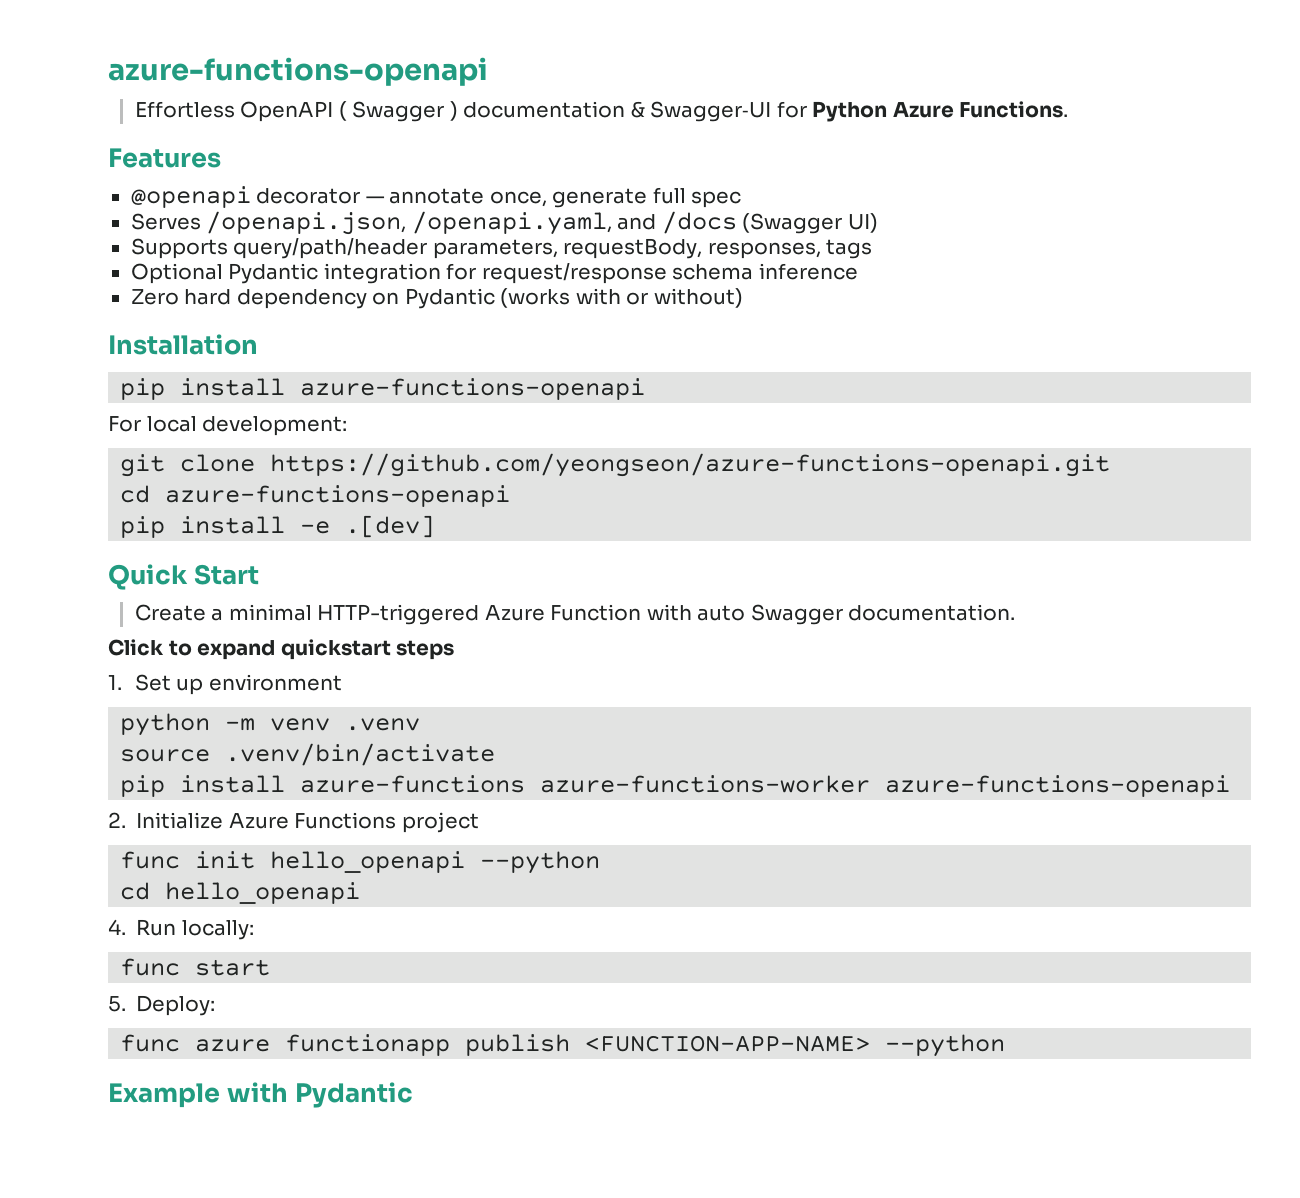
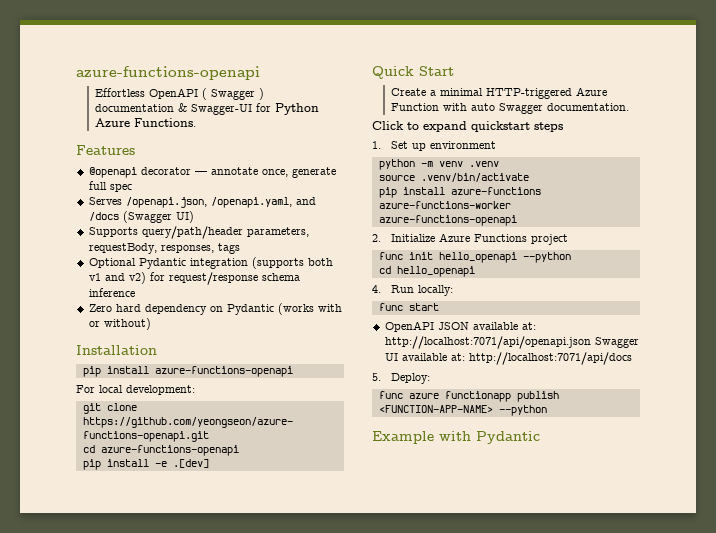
(441, 273) none -> [251,257,333,269] [88,272,146,284] (supports both v1 and v2)
(271, 967) none -> [384,321,536,332] [384,336,639,349] [384,352,632,365] // OpenAPI JSON available at: http://localhost:7071/api/openapi.json Swagger UI available at: http://localhost:7071/api/docs

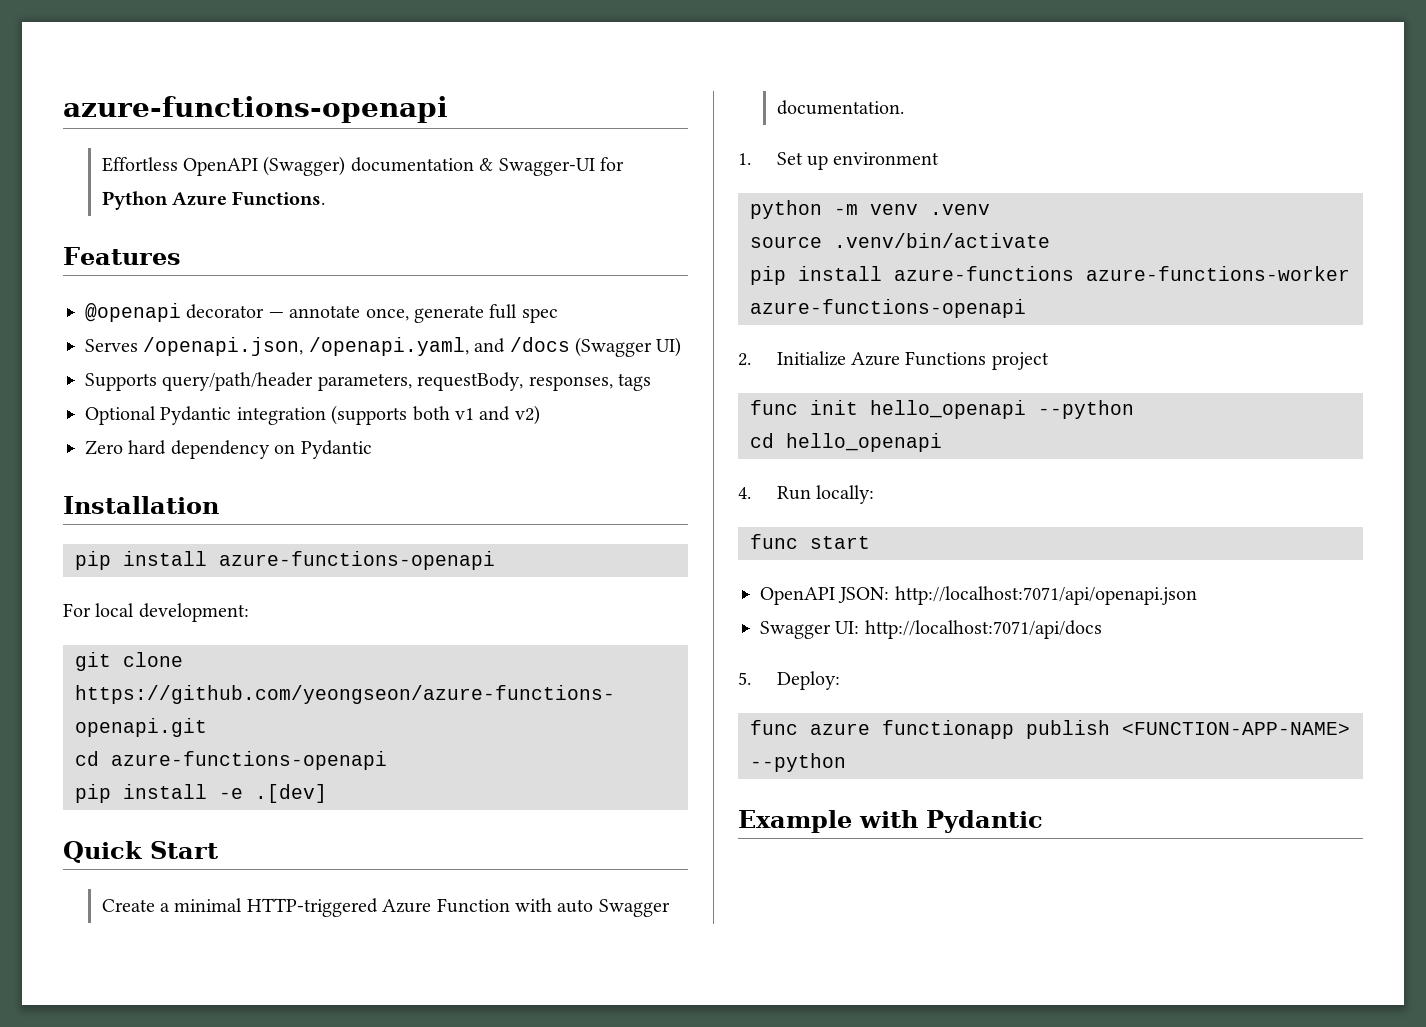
[201,88,264,100] ( Swagger ) -> [263,156,346,176] (Swagger)
[149,272,300,285] [88,288,135,297] for request/response schema inference -> (540, 415) none
[277,303,342,315] [88,318,151,330] (works with or without) -> (372, 449) none
[372,121,563,132] // Click to expand quickstart steps -> (904, 107) none
[437,322,536,330] [384,336,639,349] [384,353,465,361] JSON available at: http://localhost:7071/api/openapi.json Swagger UI available at: -> [838,586,1197,605] [760,621,860,639] JSON: http://localhost:7071/api/openapi.json // Swagger UI:

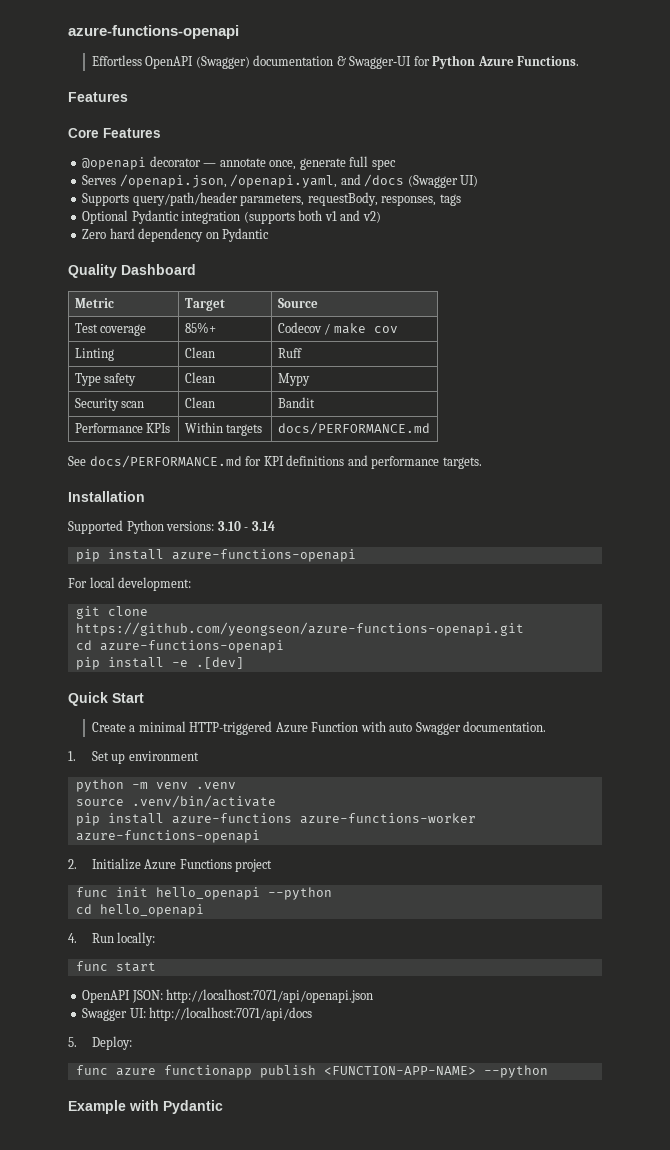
(181, 256) none -> [68,128,161,138] // Core Features
[63,496,219,514] Installation -> [68,264,196,278] [74,298,114,308] [184,298,225,311] [277,298,318,308] [74,323,147,336] [184,322,216,333] [277,322,398,335] [74,348,114,361] [184,347,215,358] [277,348,302,358] [74,373,137,386] [184,372,215,383] [277,373,310,386] [74,398,145,411] [184,397,215,408] [277,397,315,408] [74,423,171,433] [184,422,263,436] [277,422,430,435] [68,455,482,469] [68,491,145,502] [68,520,275,534] Quality Dashboard // Metric | Target | Source // Test coverage | 85%+ | Codecov / make cov // Linting | Clean | Ruff // Type safety | Clean | Mypy // Security scan | Clean | Bandit // Performance KPIs | Within targets | docs/PERFORMANCE.md // See docs/PERFORMANCE.md for KPI definitions and performance targets. // Installation // Supported Python versions: 3.10 - 3.14

